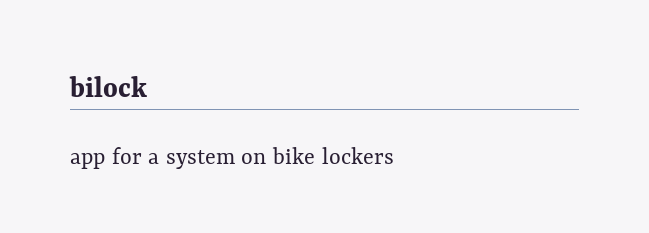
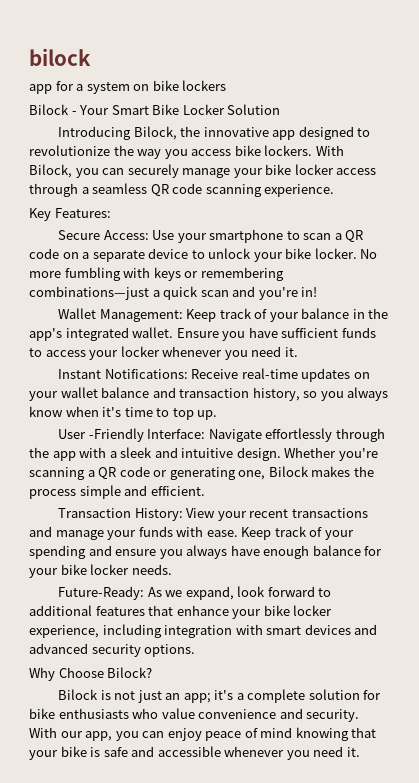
(394, 155) none -> [29,104,281,115] [58,126,371,140] [29,145,344,159] [29,164,377,178] [29,183,335,197] [29,208,111,221] [58,229,364,243] [29,248,378,262] [29,267,284,281] [29,286,318,300] [58,308,389,322] [29,327,376,341] [29,346,298,360] [58,368,370,382] [29,387,389,401] [29,406,218,420] [58,428,385,442] [29,447,378,461] [29,466,374,480] [29,485,205,499] [58,508,368,521] [29,526,354,540] [29,545,383,559] [29,564,172,578] [58,586,332,600] [29,605,333,619] [29,624,378,638] [29,643,196,657] [29,667,153,681] [58,689,382,703] [29,708,360,722] [29,727,377,741] [29,746,360,760] // Bilock - Your Smart Bike Locker Solution // Introducing Bilock, the innovative app designed to revolutionize the way you access bike lockers. With Bilock, you can securely manage your bike locker access through a seamless QR code scanning experience. // Key Features: // Secure Access: Use your smartphone to scan a QR code on a separate device to unlock your bike locker. No more fumbling with keys or remembering combinations—just a quick scan and you're in! // Wallet Management: Keep track of your balance in the app's integrated wallet. Ensure you have sufficient funds to access your locker whenever you need it. // Instant Notifications: Receive real-time updates on your wallet balance and transaction history, so you always know when it's time to top up. // User -Friendly Interface: Navigate effortlessly through the app with a sleek and intuitive design. Whether you're scanning a QR code or generating one, Bilock makes the process simple and efficient. // Transaction History: View your recent transactions and manage your funds with ease. Keep track of your spending and ensure you always have enough balance for your bike locker needs. // Future-Ready: As we expand, look forward to additional features that enhance your bike locker experience, including integration with smart devices and advanced security options. // Why Choose Bilock? // Bilock is not just an app; it's a complete solution for bike enthusiasts who value convenience and security. With our app, you can enjoy peace of mind knowing that your bike is safe and accessible whenever you need it.

